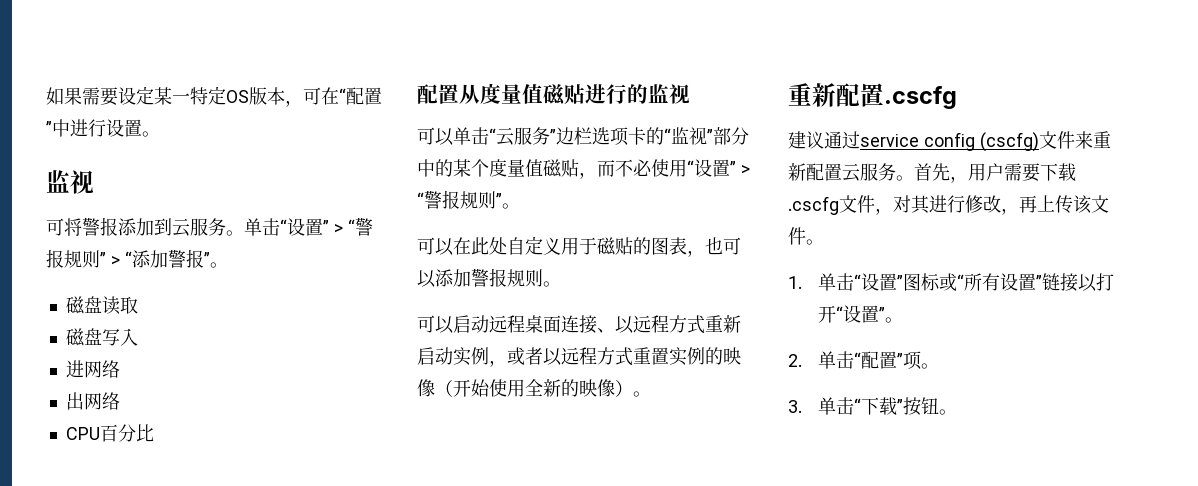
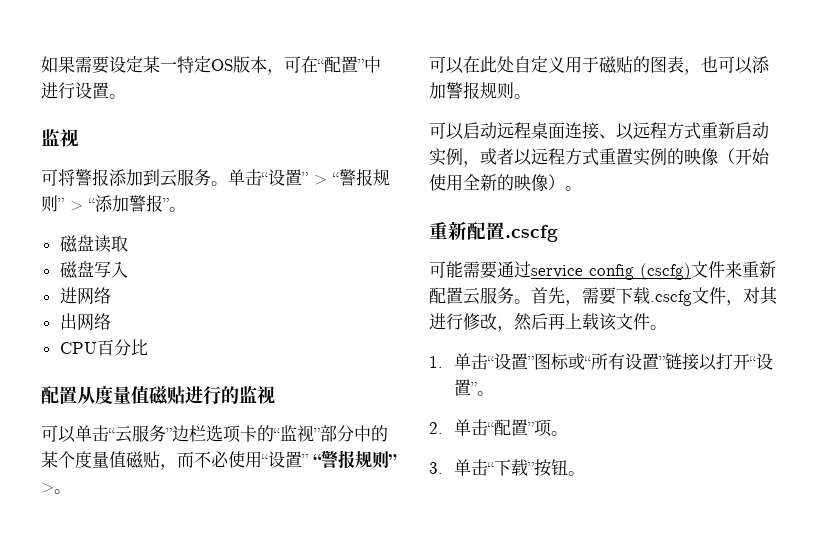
[741,165,750,175] [417,190,502,209] > “警报规则” -> [313,450,397,469] [41,483,54,493] “警报规则” >
[788,131,824,149] 建议 -> [429,261,497,279] 可能需要
[968,163,1004,181] 用户 -> (582, 303) none
[1019,195,1073,214] 再上传 -> [514,313,599,331] 然后再上载

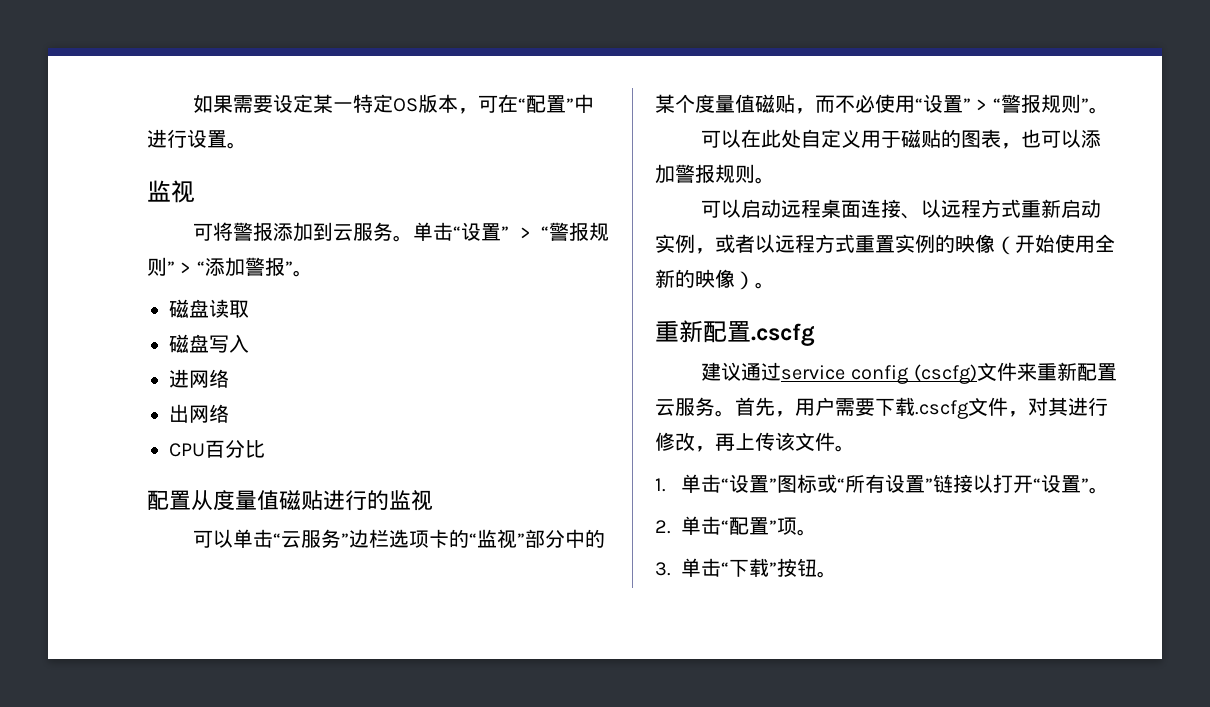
[313,450,397,469] [41,483,54,493] “警报规则” > -> [976,94,1089,113] > “警报规则”
[429,261,497,279] 可能需要 -> [701,362,742,381] 建议
(582, 303) none -> [795,397,835,416] 用户
[514,313,599,331] 然后再上载 -> [715,432,775,451] 再上传

